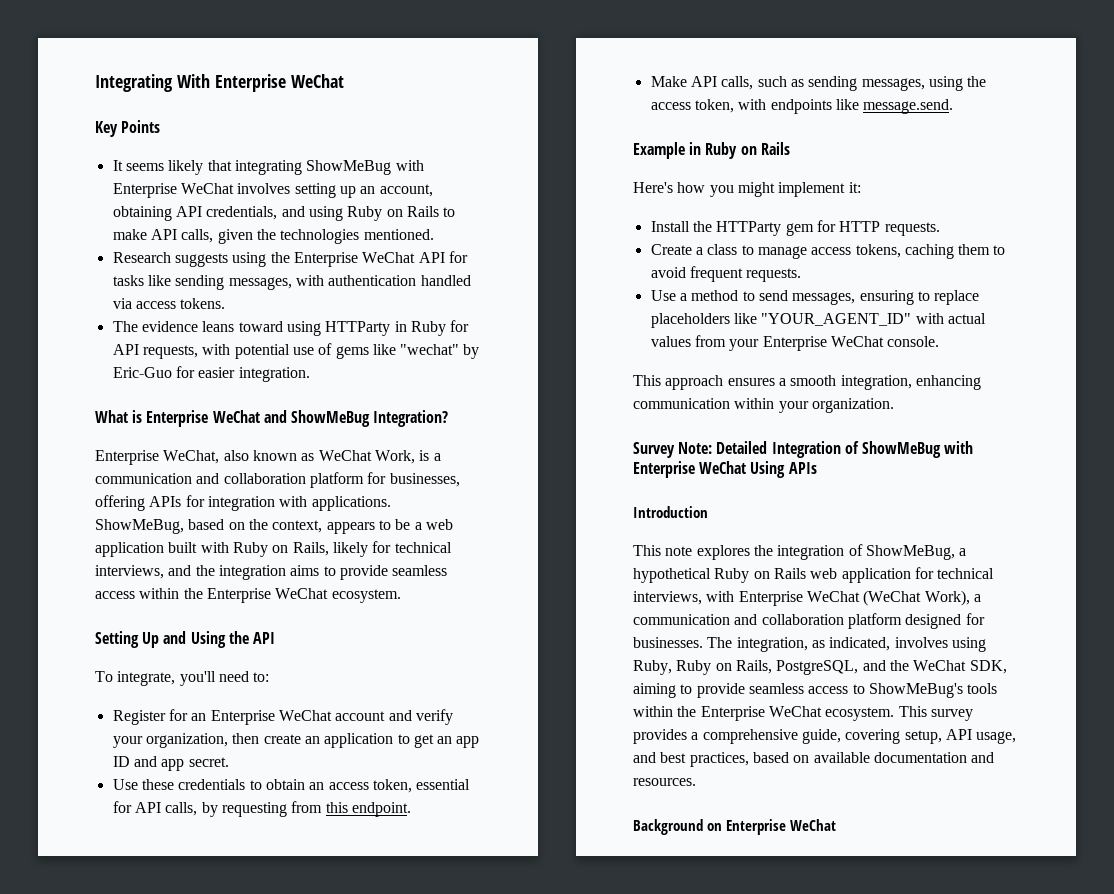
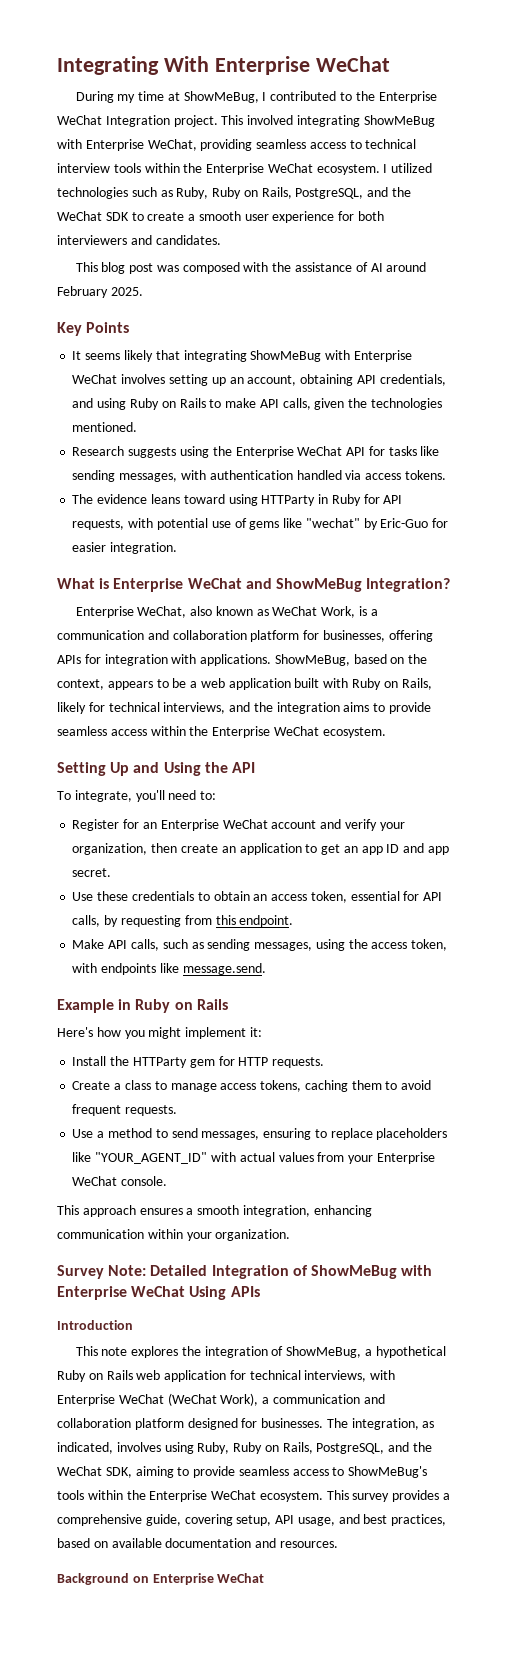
(344, 81) none -> [75,91,437,103] [57,115,435,127] [57,139,417,151] [57,163,433,175] [57,187,412,199] [57,211,385,223] [57,235,221,245] [75,262,427,274] [57,286,143,298] // During my time at ShowMeBug, I contributed to the Enterprise WeChat Integration project. This involved integrating ShowMeBug with Enterprise WeChat, providing seamless access to technical interview tools within the Enterprise WeChat ecosystem. I utilized technologies such as Ruby, Ruby on Rails, PostgreSQL, and the WeChat SDK to create a smooth user experience for both interviewers and candidates. // This blog post was composed with the assistance of AI around February 2025.

